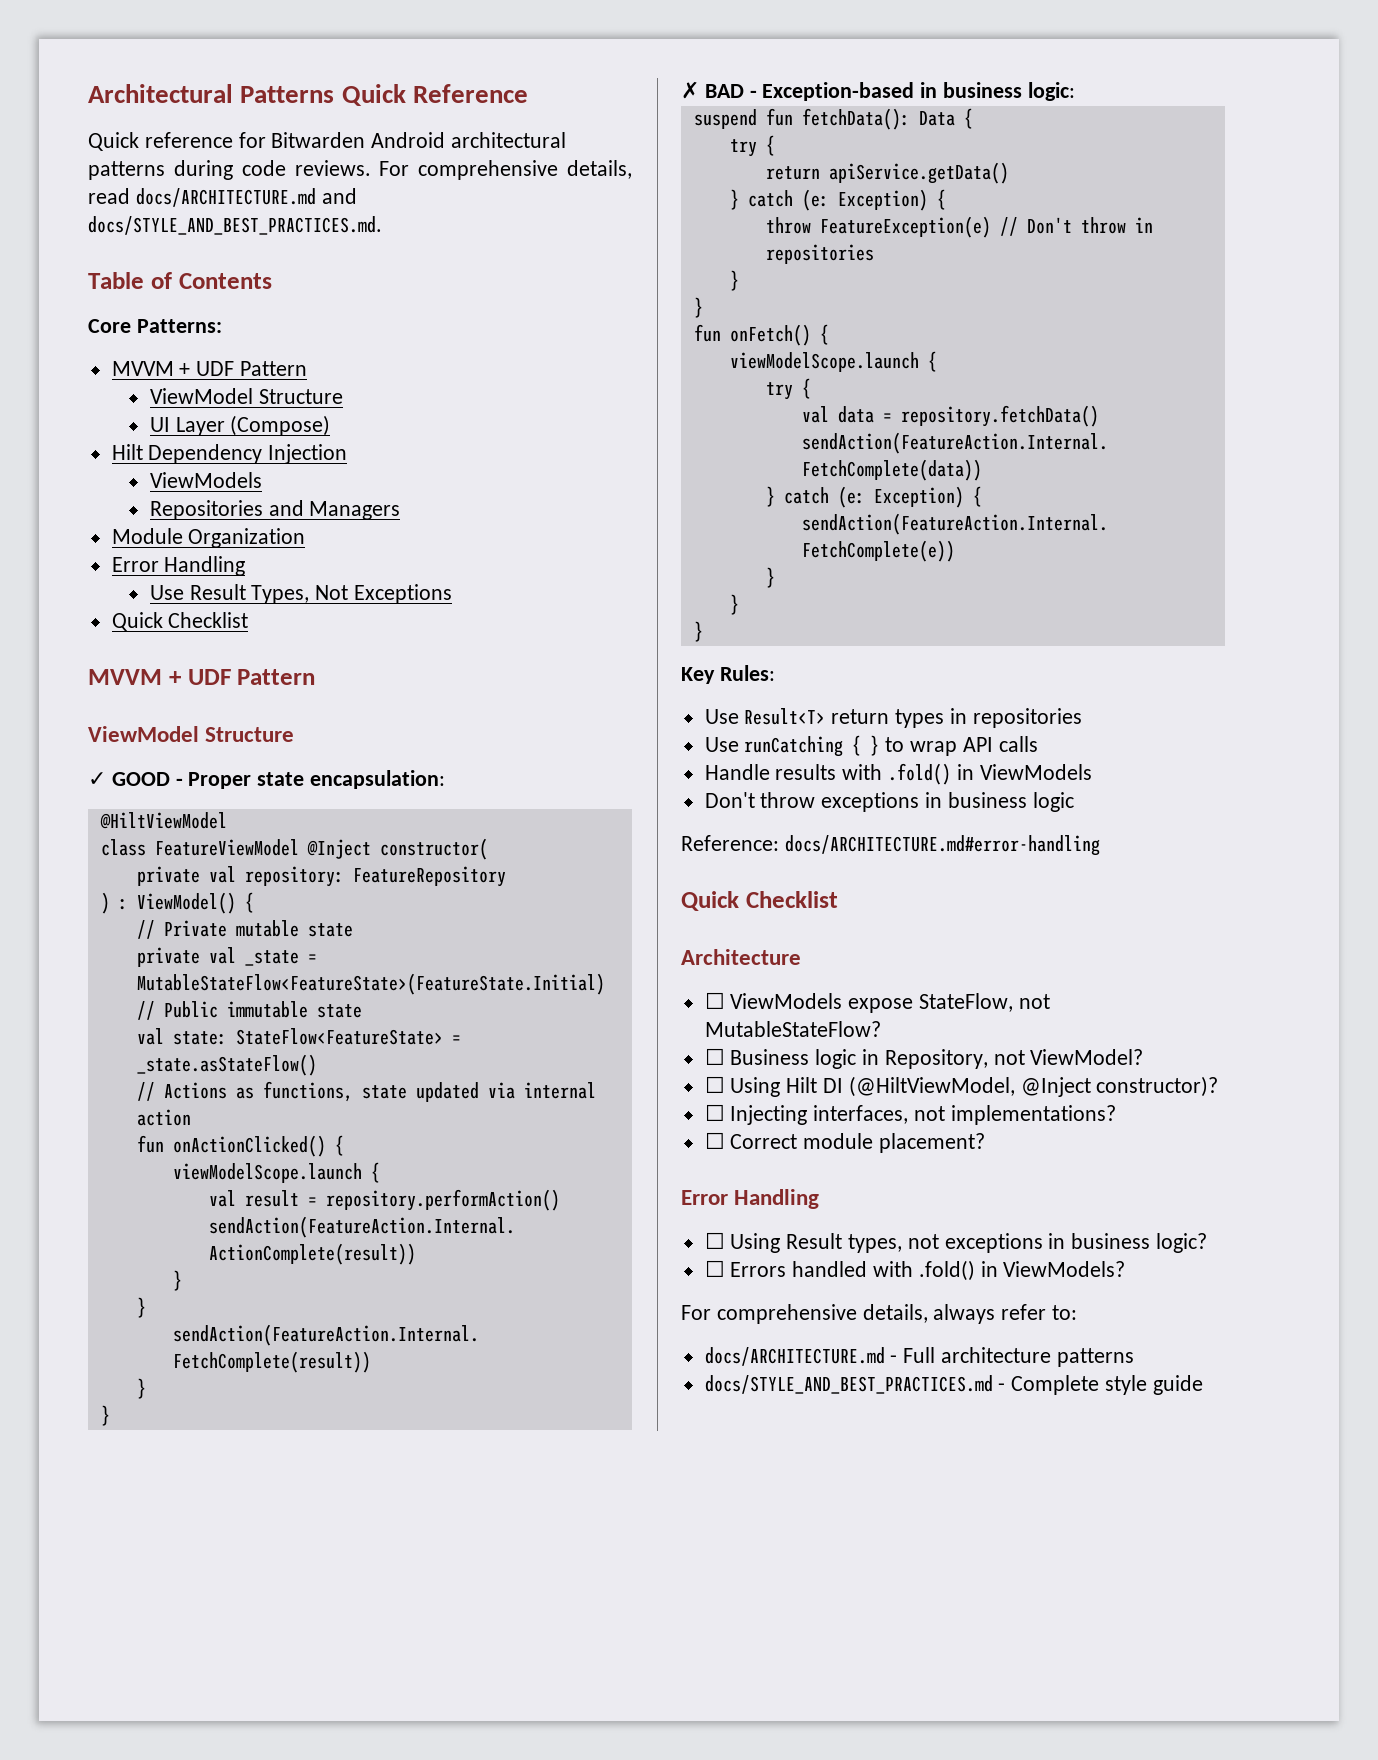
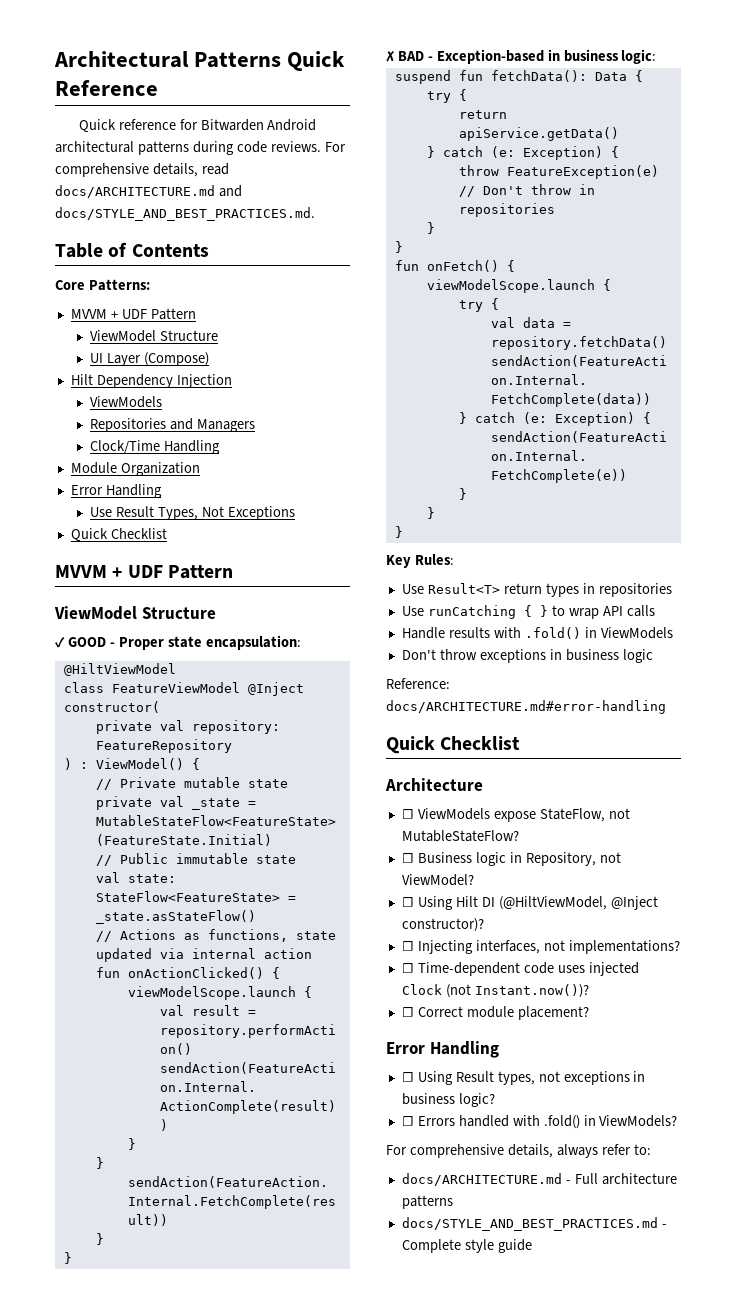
(401, 510) none -> [90,440,221,454] // Clock/Time Handling
(1116, 1115) none -> [401,962,639,976] [401,984,589,998] // ☐ Time-dependent code uses injected Clock (not Instant.now())?

